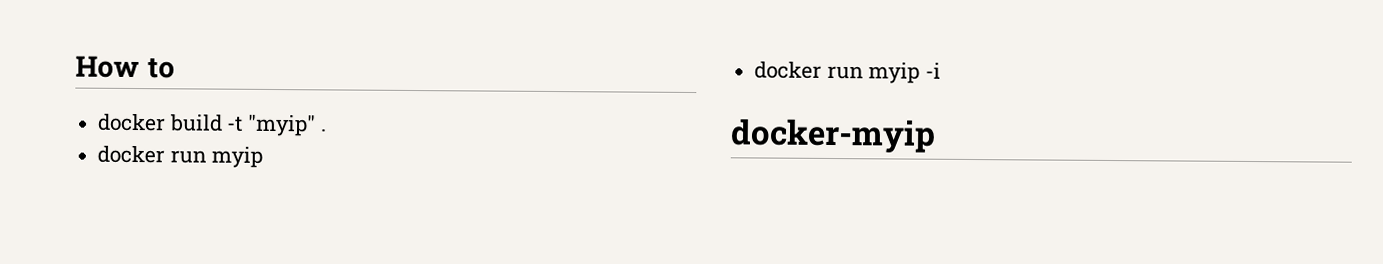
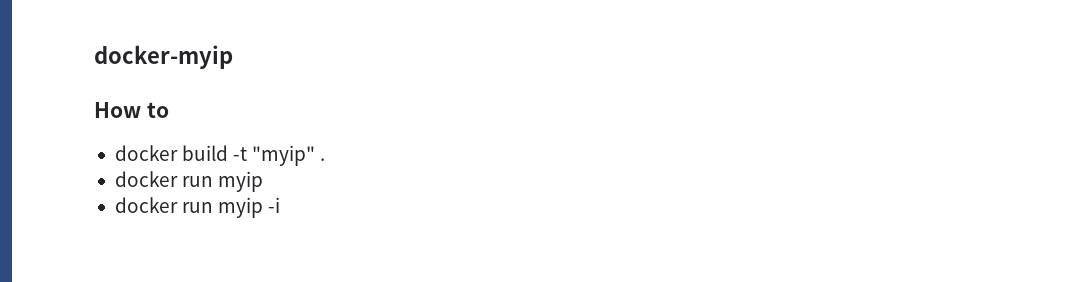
(75, 67) none -> [94,45,233,69] docker-myip //
[730,118,936,154] // docker-myip -> (281, 205) none

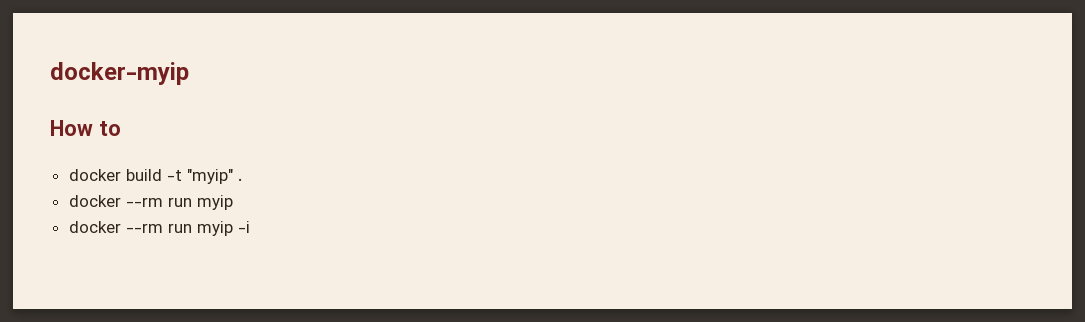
(178, 179) none -> [125,198,163,207] --rm
(178, 205) none -> [125,224,163,233] --rm

